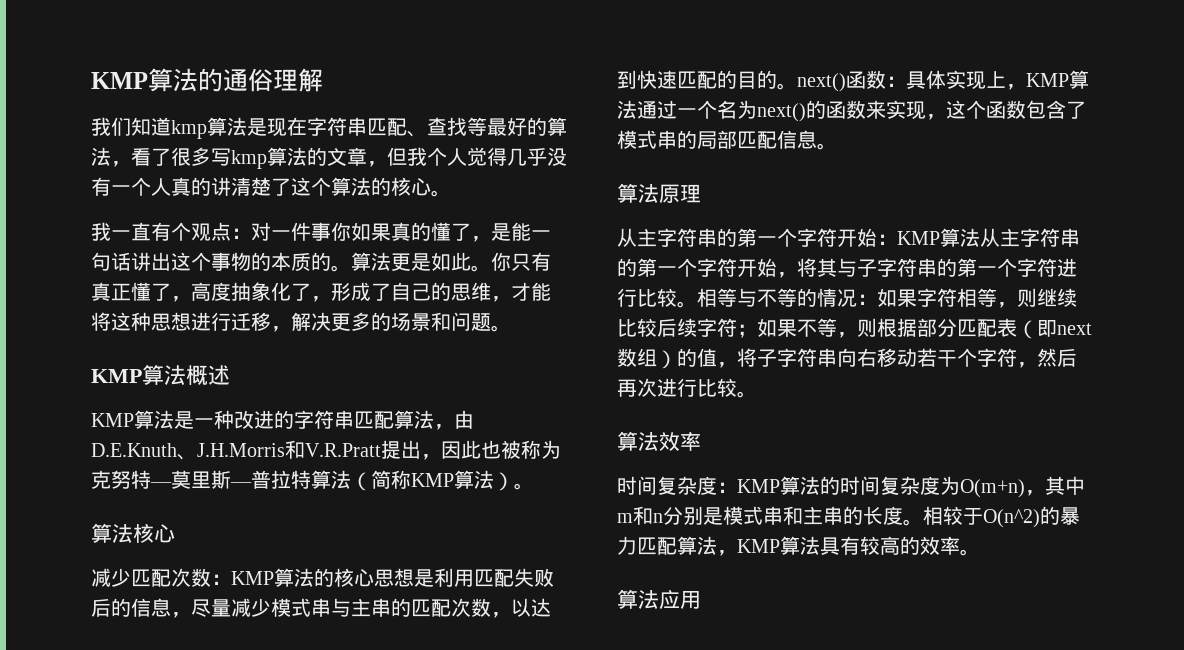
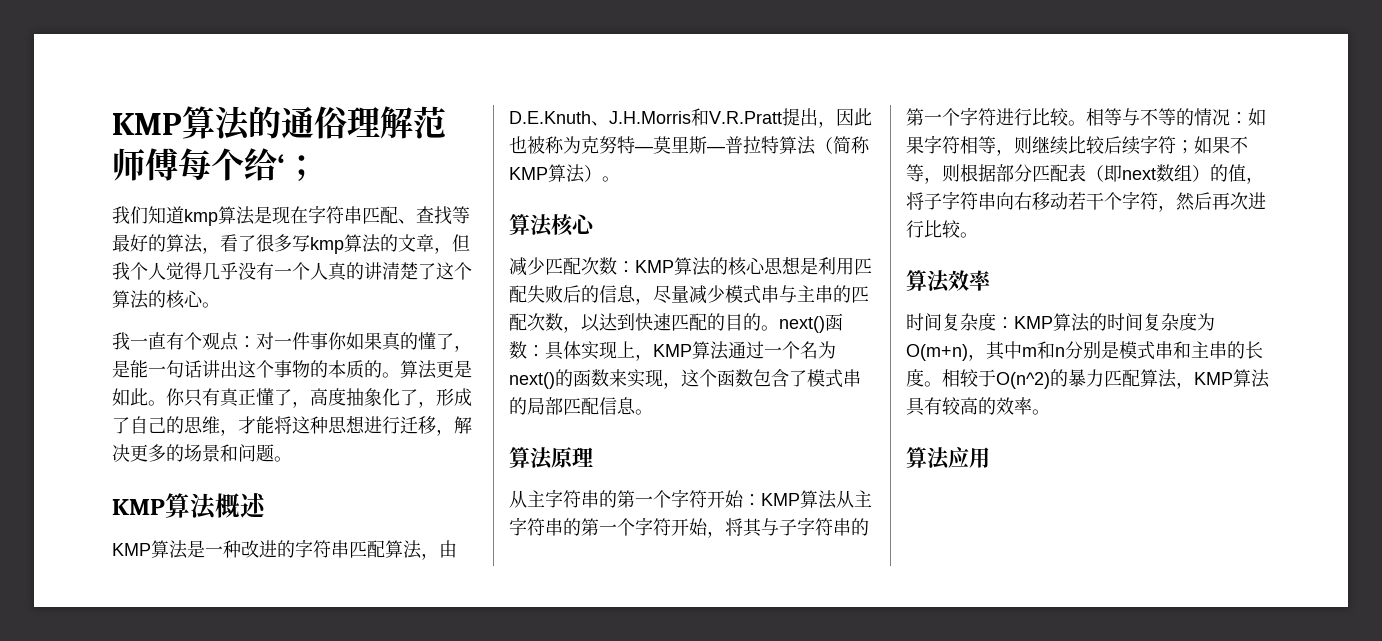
(323, 80) none -> [413,106,446,139] [112,148,318,181] 范师傅每个给‘；

